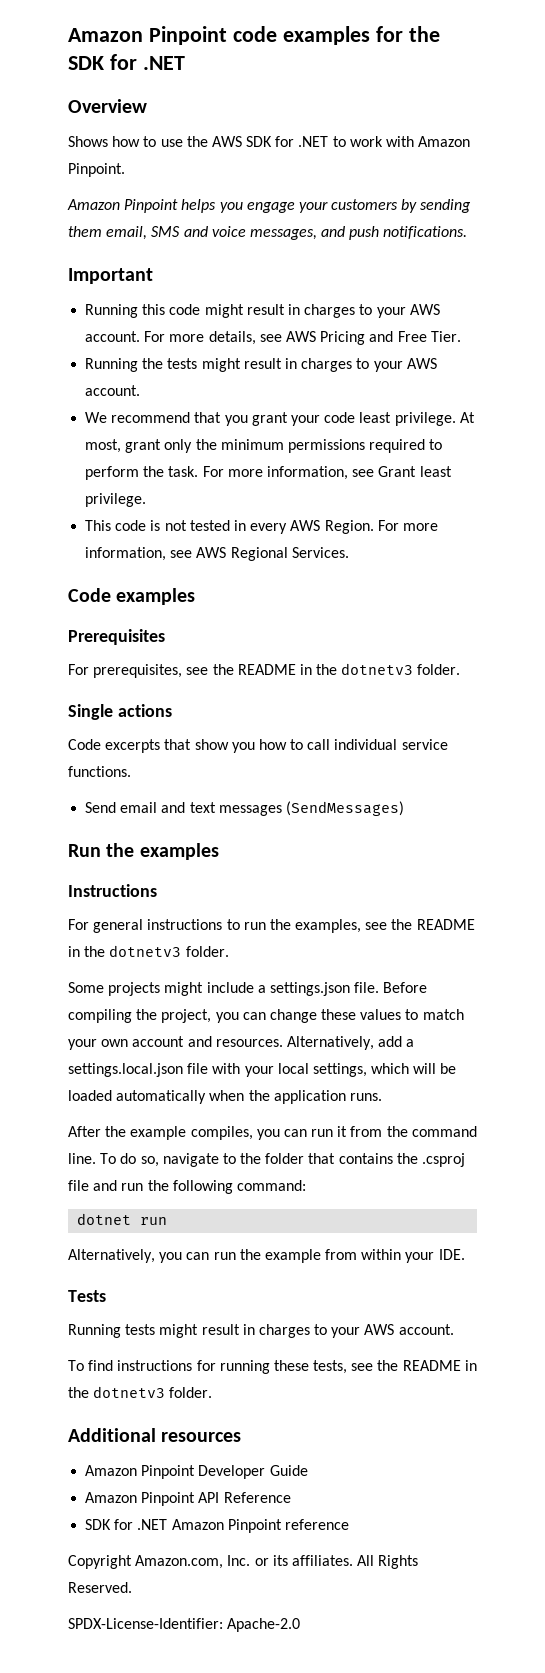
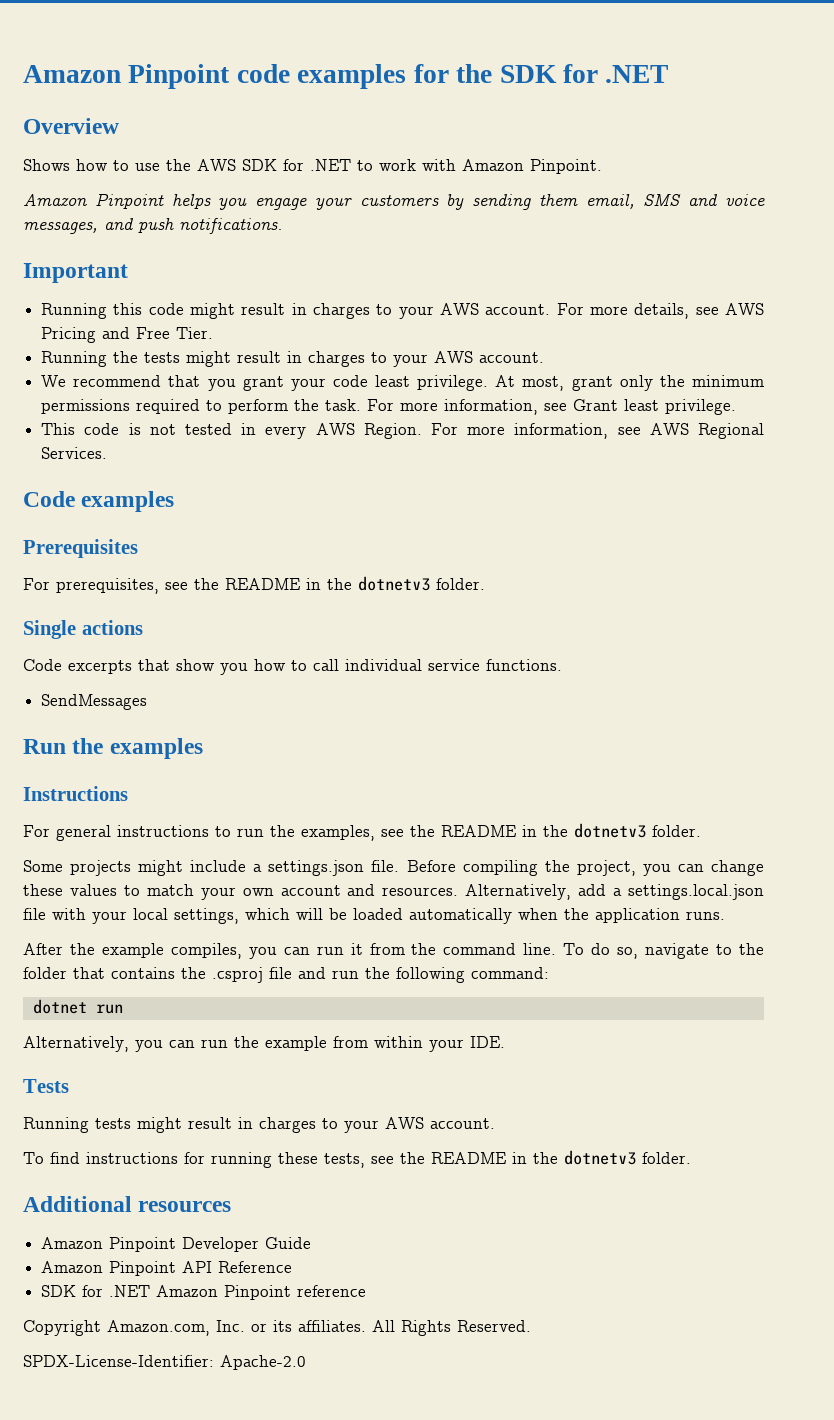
[85,801,404,816] Send email and text messages (SendMessages) -> [41,694,148,710] SendMessages

